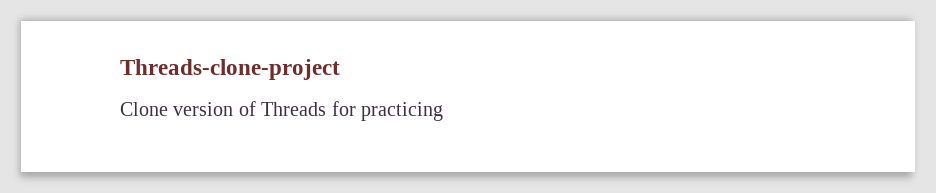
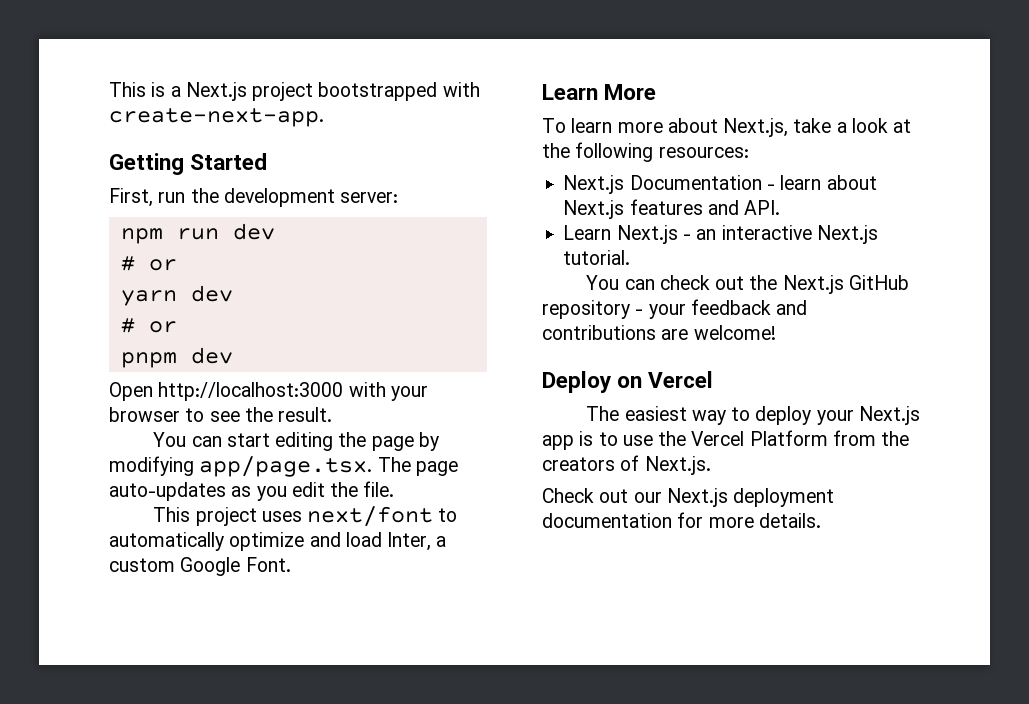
[120,59,340,80] [120,101,443,121] Threads-clone-project // Clone version of Threads for practicing -> [109,82,480,101] [109,108,324,127] [109,153,268,175] [109,188,399,207] [120,223,275,244] [120,256,177,271] [120,285,233,306] [120,318,177,333] [120,347,233,368] [109,382,428,401] [109,407,333,422] [153,432,439,451] [109,456,458,477] [109,481,395,501] [153,506,458,527] [109,532,447,551] [109,557,291,576] [542,84,657,100] [542,118,912,137] [542,142,749,162] [563,175,877,194] [563,199,781,219] [563,225,878,244] [563,250,631,265] [586,275,909,294] [542,299,808,319] [542,325,776,340] [542,371,714,393] [586,406,920,425] [542,430,910,450] [542,455,711,475] [542,488,835,507] [542,512,821,528] This is a Next.js project bootstrapped with create-next-app. // Getting Started // First, run the development server: // npm run dev // # or // yarn dev // # or // pnpm dev // Open http://localhost:3000 with your browser to see the result. // You can start editing the page by modifying app/page.tsx. The page auto-updates as you edit the file. // This project uses next/font to automatically optimize and load Inter, a custom Google Font. // Learn More // To learn more about Next.js, take a look at the following resources: // Next.js Documentation - learn about Next.js features and API. // Learn Next.js - an interactive Next.js tutorial. // You can check out the Next.js GitHub repository - your feedback and contributions are welcome! // Deploy on Vercel // The easiest way to deploy your Next.js app is to use the Vercel Platform from the creators of Next.js. // Check out our Next.js deployment documentation for more details.

